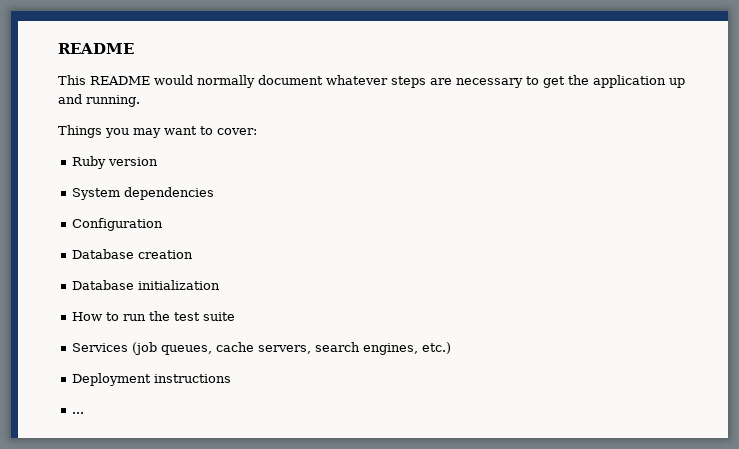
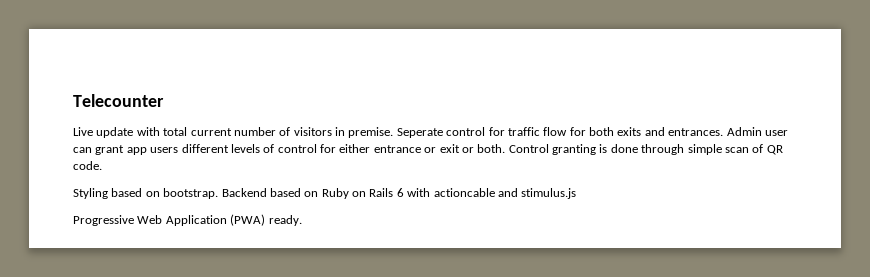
[58,43,134,54] [58,75,685,88] [58,94,140,107] [58,125,257,138] [72,156,159,169] [72,187,215,200] [72,218,164,231] [72,249,194,259] [72,280,221,290] [72,311,236,321] [72,342,452,355] [72,373,232,386] [72,412,85,414] README // This README would normally document whatever steps are necessary to get the application up and running. // Things you may want to cover: // Ruby version // System dependencies // Configuration // Database creation // Database initialization // How to run the test suite // Services (job queues, cache servers, search engines, etc.) // Deployment instructions // ... -> [73,94,164,107] [73,127,788,138] [73,144,783,155] [73,161,102,170] [73,188,577,199] [73,214,302,226] Telecounter // Live update with total current number of visitors in premise. Seperate control for traffic flow for both exits and entrances. Admin user can grant app users different levels of control for either entrance or exit or both. Control granting is done through simple scan of QR code. // Styling based on bootstrap. Backend based on Ruby on Rails 6 with actioncable and stimulus.js // Progressive Web Application (PWA) ready.

